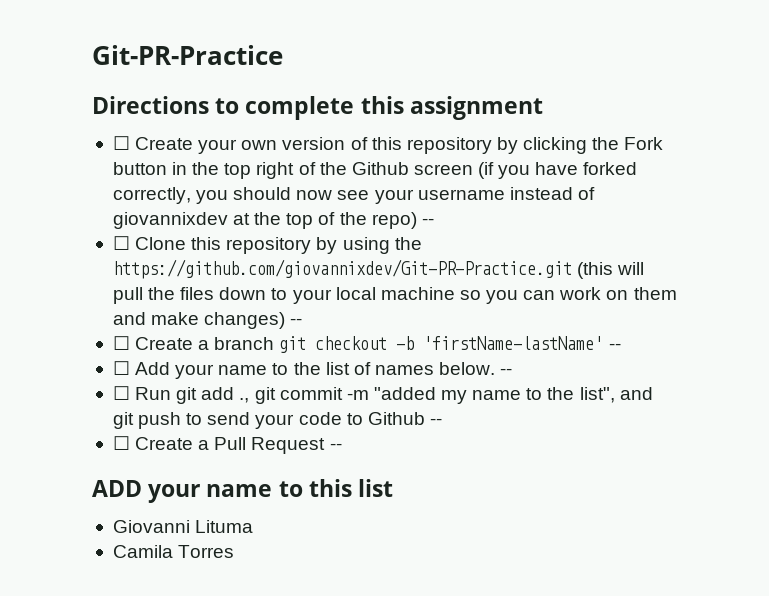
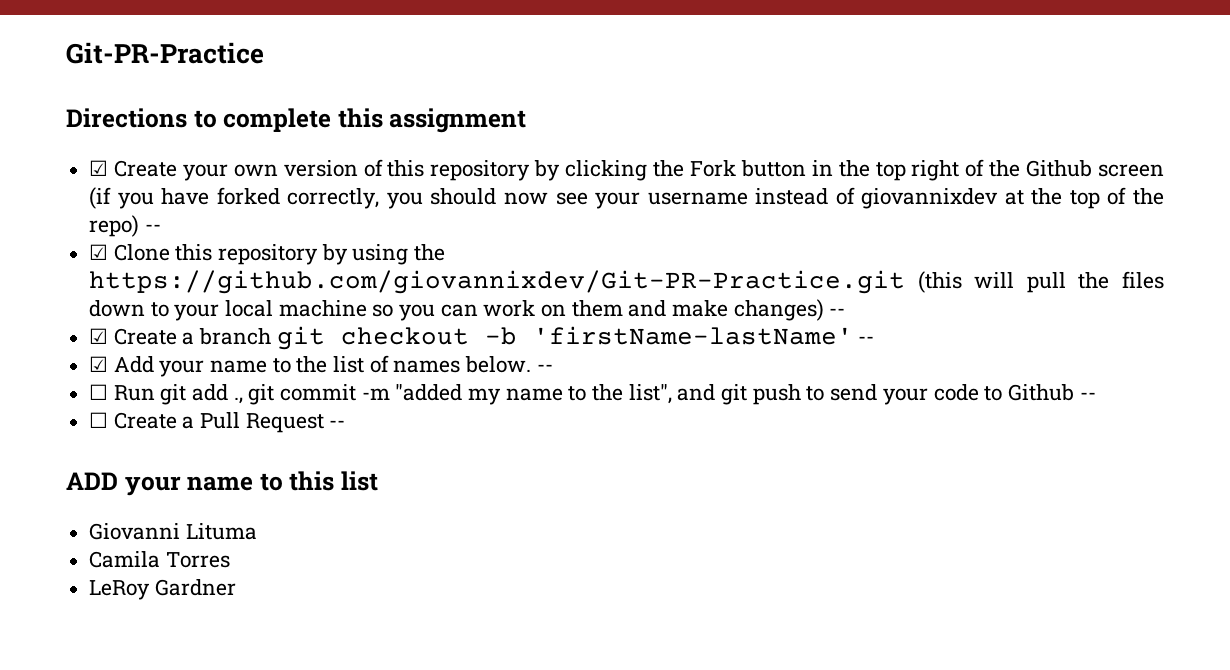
[112,136,130,150] ☐ -> [89,160,109,176] ☑
[112,236,130,250] ☐ -> [89,244,109,260] ☑
[112,336,130,350] ☐ -> [89,328,109,344] ☑
[112,361,130,375] ☐ -> [89,356,109,372] ☑
(235, 551) none -> [89,579,236,600] // LeRoy Gardner

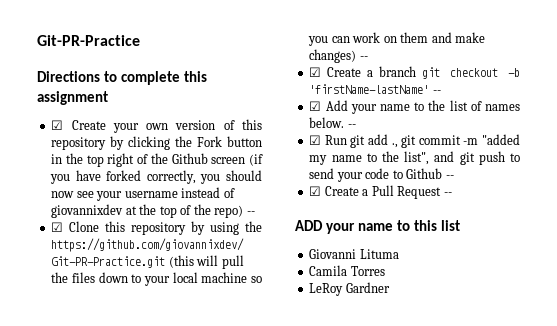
[89,384,109,400] ☐ -> [309,135,322,145] ☑
[89,412,109,428] ☐ -> [309,186,322,196] ☑

